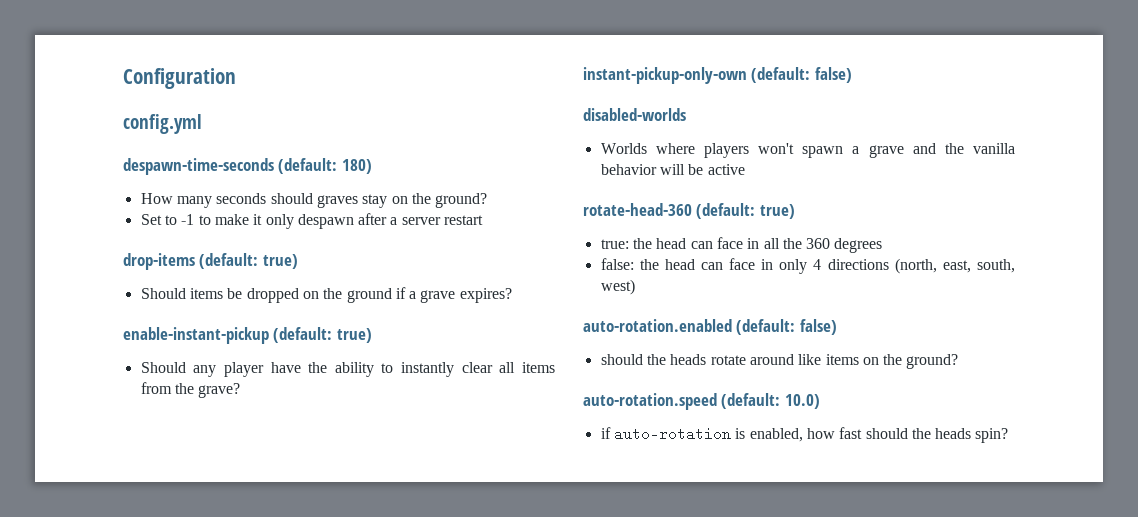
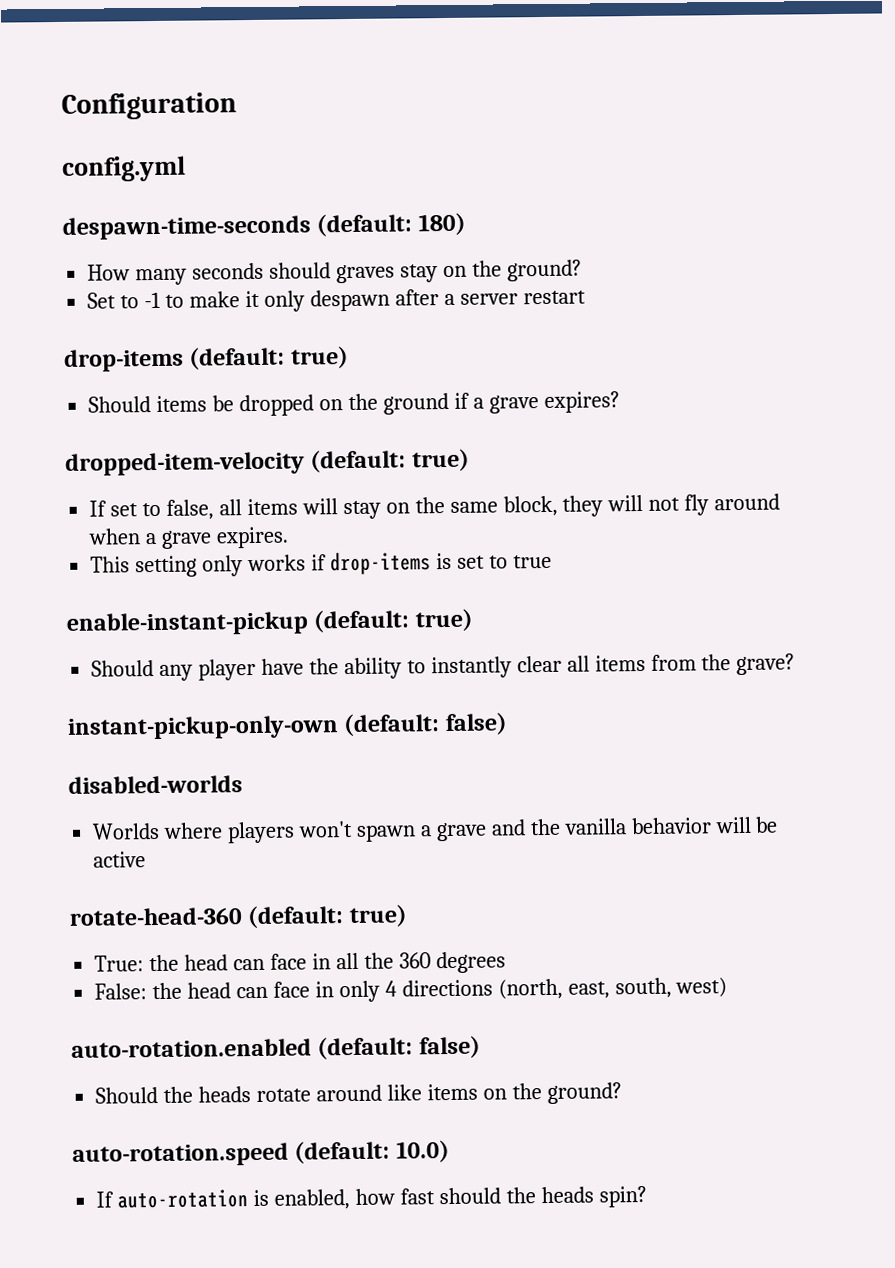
(512, 295) none -> [65,448,470,476] [89,493,781,520] [88,526,290,549] [90,551,552,578] // dropped-item-velocity (default: true) // If set to false, all items will stay on the same block, they will not fly around when a grave expires. // This setting only works if drop-items is set to true
[600,239,629,249] true: -> [94,955,145,972] True:
[600,258,634,270] false: -> [94,983,148,1000] False:
[600,354,643,365] should -> [95,1086,159,1104] Should
[600,427,611,439] if -> [96,1191,115,1208] If

